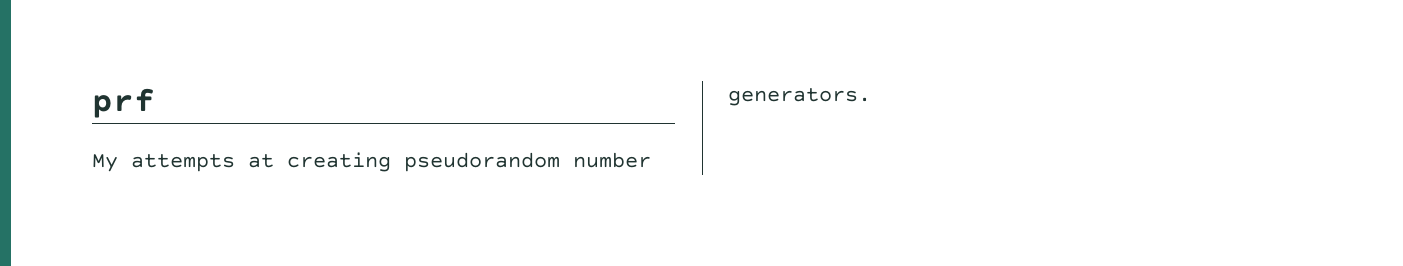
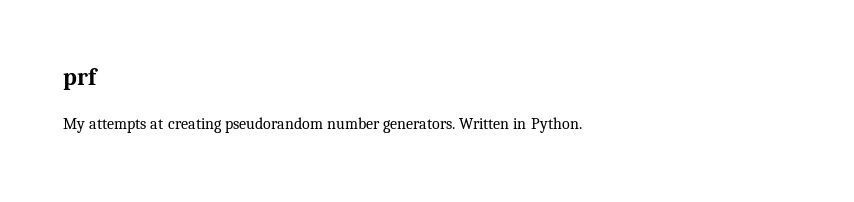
(871, 97) none -> [459,117,582,133] Written in Python.

